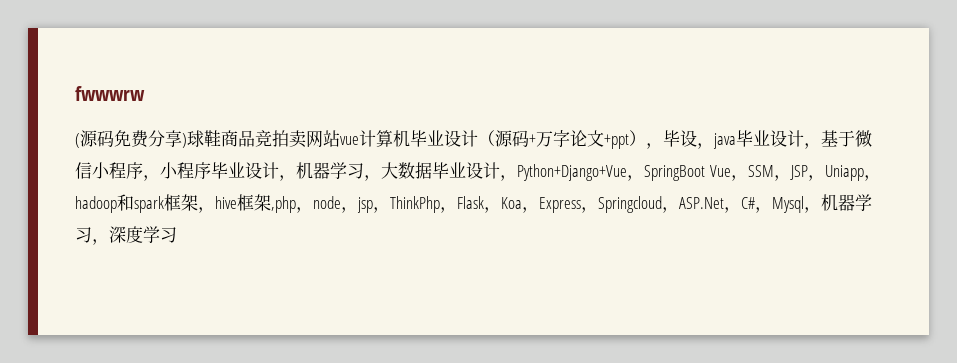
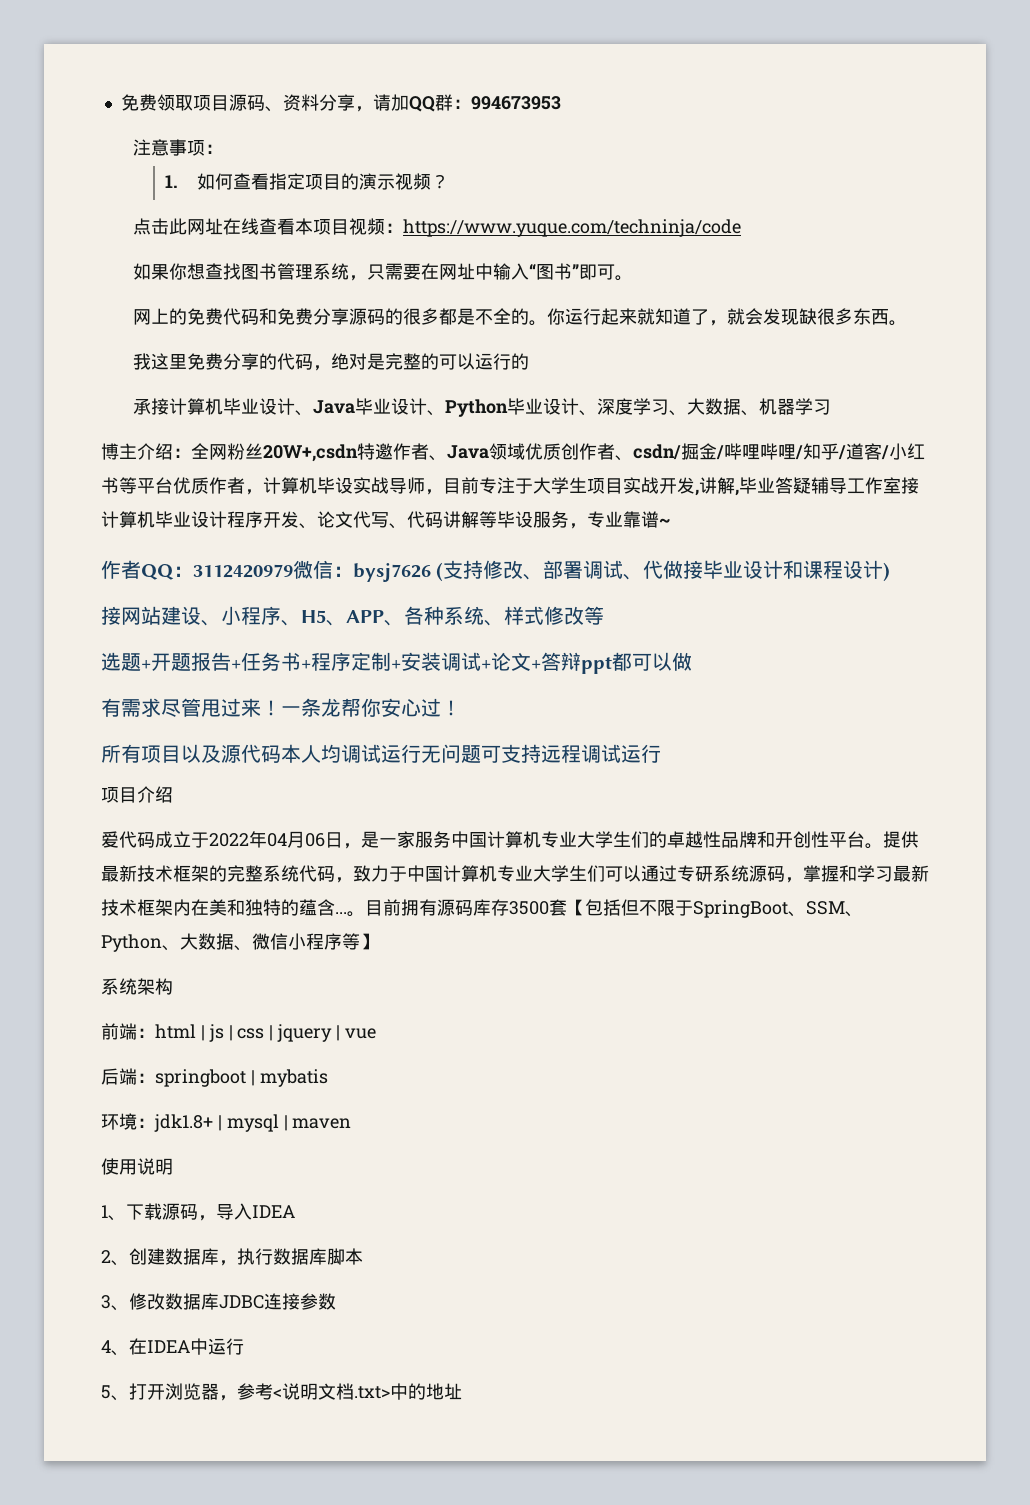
[75,86,145,101] [75,130,872,149] [75,162,881,181] [75,194,872,213] [75,226,177,245] fwwwrw // (源码免费分享)球鞋商品竞拍卖网站vue计算机毕业设计（源码+万字论文+ppt），毕设，java毕业设计，基于微信小程序，小程序毕业设计，机器学习，大数据毕业设计，Python+Django+Vue，SpringBoot Vue，SSM，JSP，Uniapp，hadoop和spark框架，hive框架,php，node，jsp，ThinkPhp，Flask，Koa，Express，Springcloud，ASP.Net，C#，Mysql，机器学习，深度学习 -> [120,94,561,112] [133,139,224,156] [165,173,450,190] [133,218,742,237] [133,263,634,281] [133,308,908,326] [133,353,530,371] [133,398,832,417] [101,443,925,462] [101,477,919,496] [101,511,671,529] [101,560,891,582] [101,606,604,626] [101,652,692,674] [101,698,461,717] [101,744,661,763] [101,786,173,803] [101,831,919,849] [101,865,929,883] [101,899,863,918] [101,933,378,952] [101,978,173,995] [101,1023,376,1042] [101,1068,328,1087] [101,1113,352,1132] [101,1158,173,1175] [101,1203,295,1221] [101,1248,363,1266] [101,1293,336,1311] [101,1338,244,1356] [101,1383,462,1401] 免费领取项目源码、资料分享，请加QQ群：994673953 // 注意事项： // 1.如何查看指定项目的演示视频？ // 点击此网址在线查看本项目视频：https://www.yuque.com/techninja/code // 如果你想查找图书管理系统，只需要在网址中输入“图书”即可。 // 网上的免费代码和免费分享源码的很多都是不全的。你运行起来就知道了，就会发现缺很多东西。 // 我这里免费分享的代码，绝对是完整的可以运行的 // 承接计算机毕业设计、Java毕业设计、Python毕业设计、深度学习、大数据、机器学习 // 博主介绍：全网粉丝20W+,csdn特邀作者、Java领域优质创作者、csdn/掘金/哔哩哔哩/知乎/道客/小红书等平台优质作者，计算机毕设实战导师，目前专注于大学生项目实战开发,讲解,毕业答疑辅导工作室接计算机毕业设计程序开发、论文代写、代码讲解等毕设服务，专业靠谱~ // 作者QQ：3112420979微信：bysj7626 (支持修改、部署调试、代做接毕业设计和课程设计) // 接网站建设、小程序、H5、APP、各种系统、样式修改等 // 选题+开题报告+任务书+程序定制+安装调试+论文+答辩ppt都可以做 // 有需求尽管甩过来！一条龙帮你安心过！ // 所有项目以及源代码本人均调试运行无问题可支持远程调试运行 // 项目介绍 // 爱代码成立于2022年04月06日，是一家服务中国计算机专业大学生们的卓越性品牌和开创性平台。提供最新技术框架的完整系统代码，致力于中国计算机专业大学生们可以通过专研系统源码，掌握和学习最新技术框架内在美和独特的蕴含...。目前拥有源码库存3500套【包括但不限于SpringBoot、SSM、Python、大数据、微信小程序等】 // 系统架构 // 前端：html | js | css | jquery | vue // 后端：springboot | mybatis // 环境：jdk1.8+ | mysql | maven // 使用说明 // 1、下载源码，导入IDEA // 2、创建数据库，执行数据库脚本 // 3、修改数据库JDBC连接参数 // 4、在IDEA中运行 // 5、打开浏览器，参考<说明文档.txt>中的地址

